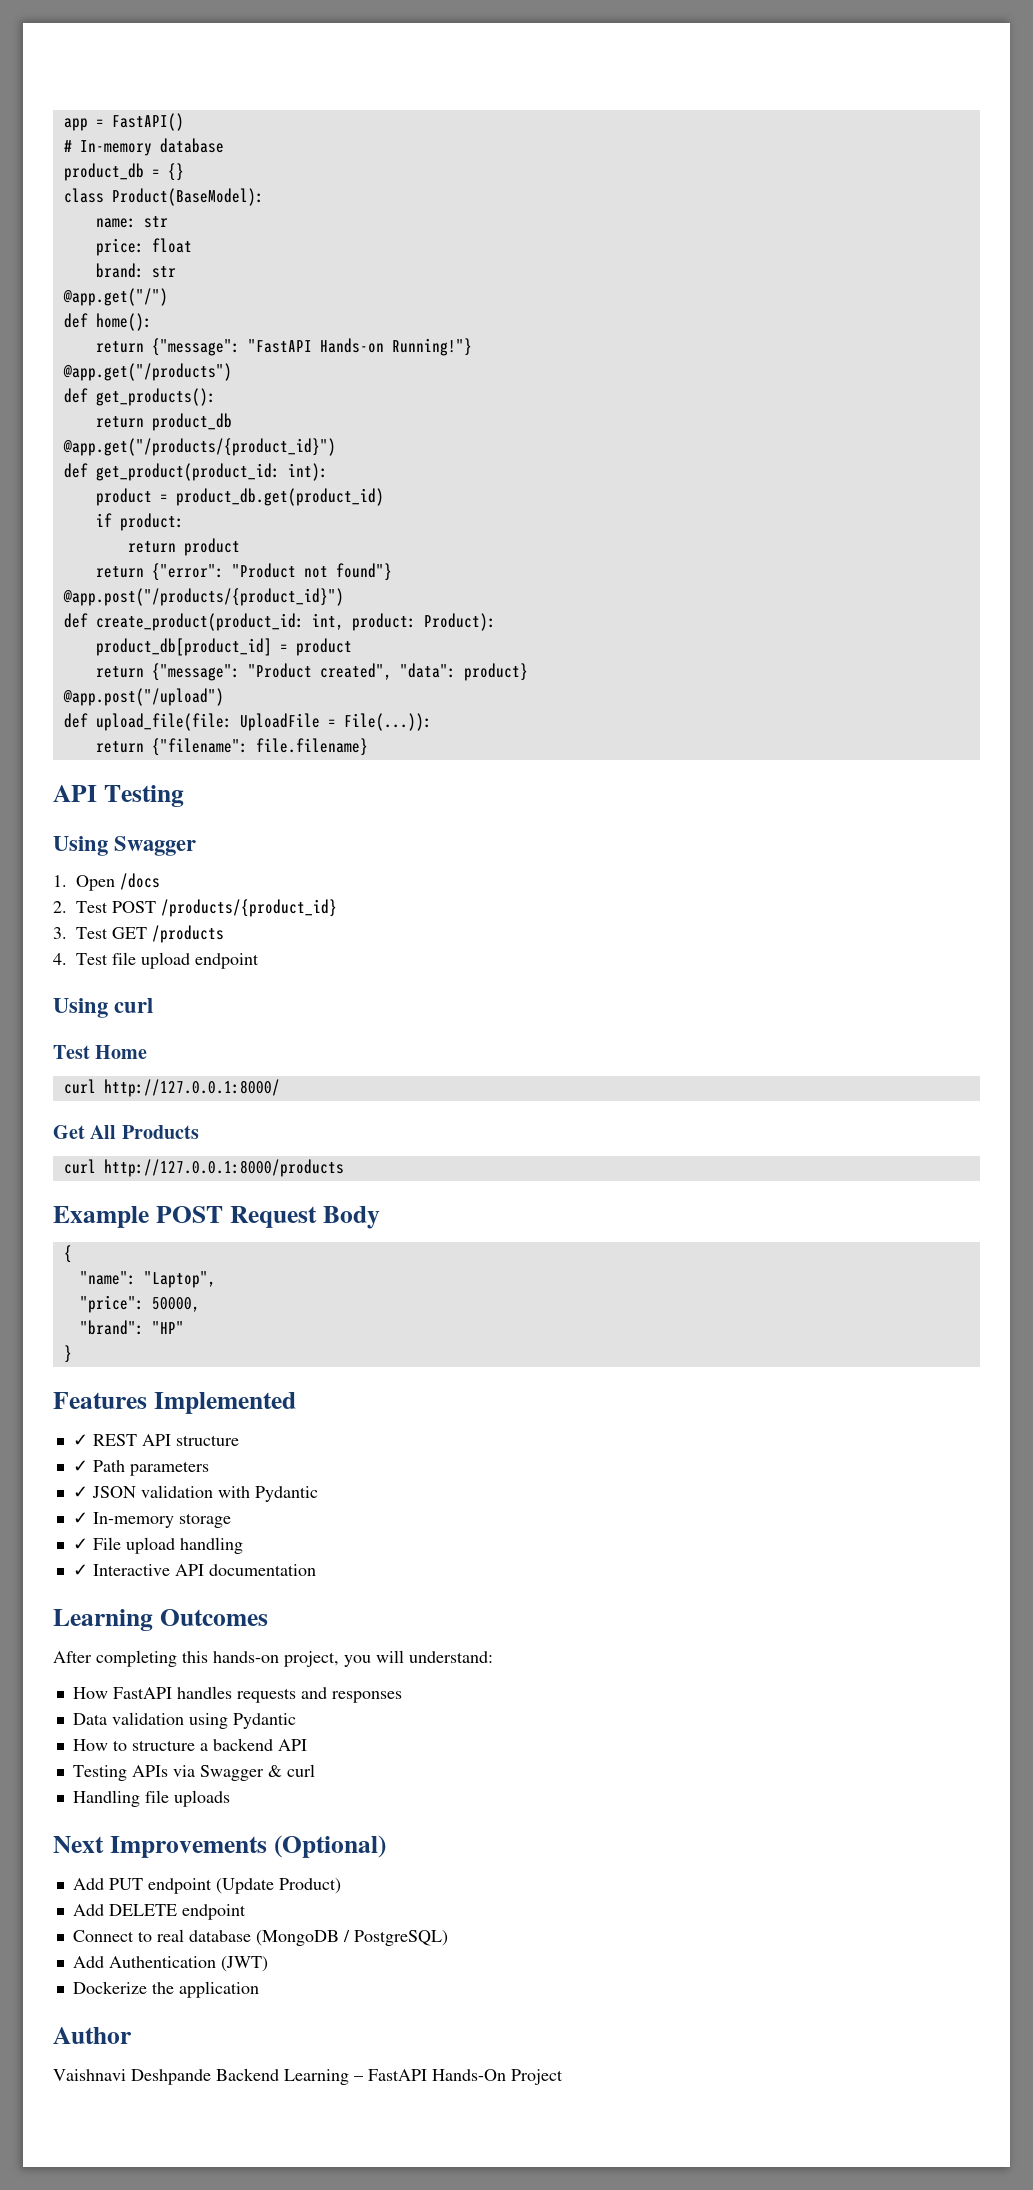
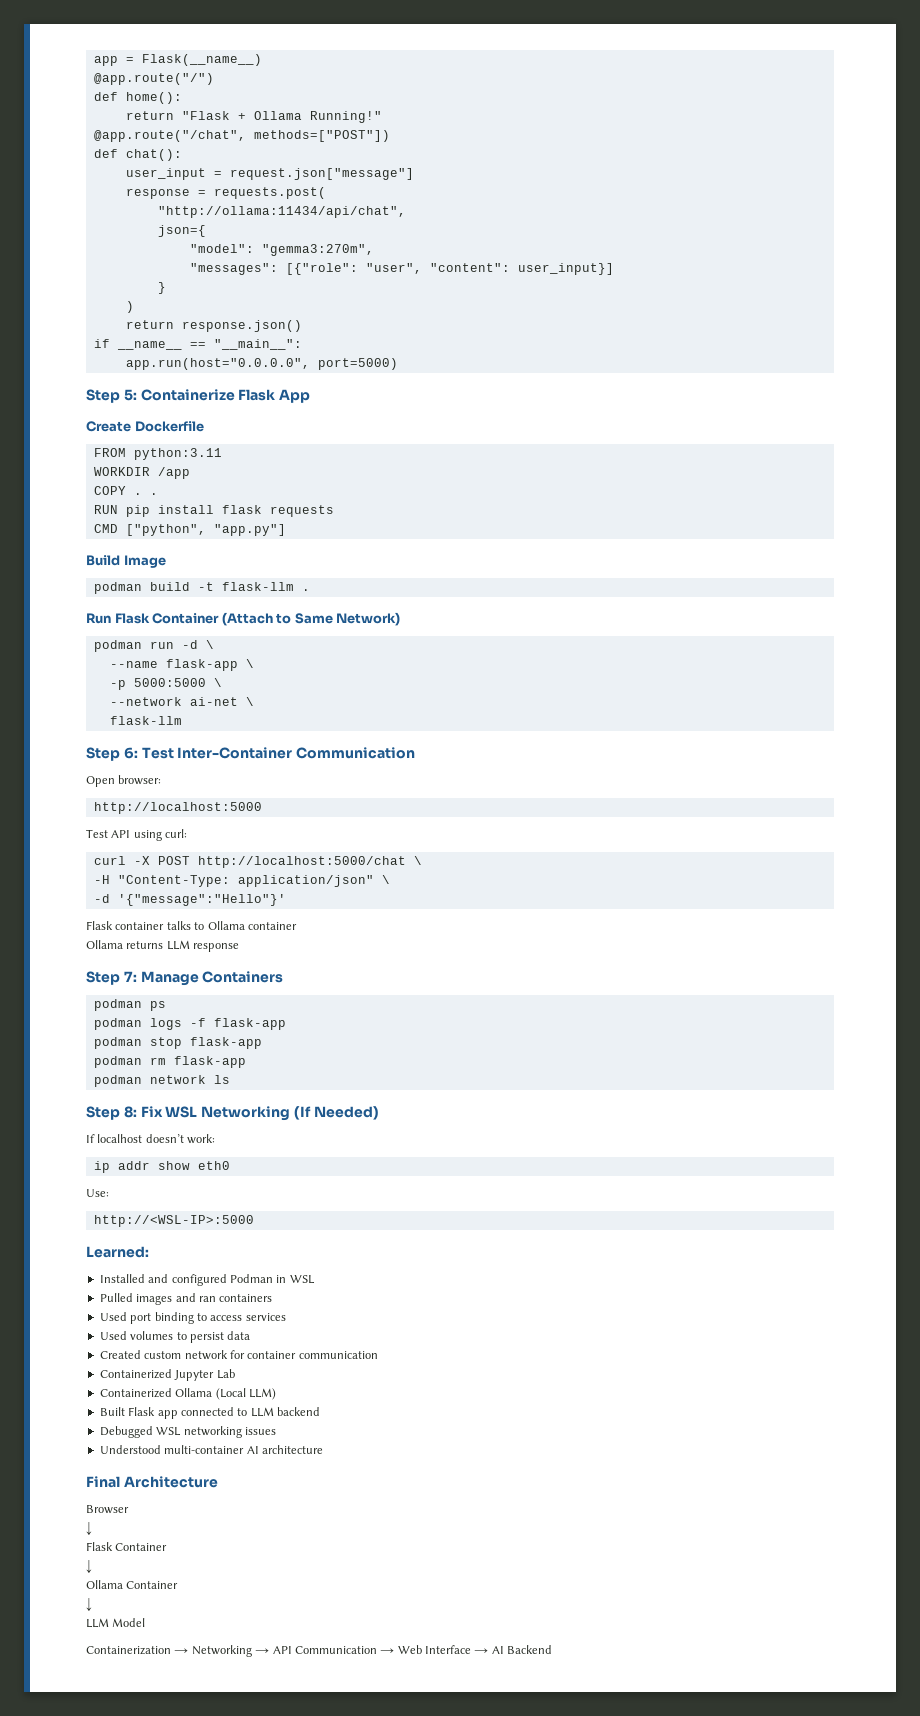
[111,113,184,131] [63,138,224,156] [63,163,184,181] [63,188,264,206] [95,216,168,228] [95,238,192,256] [95,263,176,278] [62,288,168,306] [63,313,152,331] [95,338,472,356] [62,363,232,381] [63,388,216,406] [95,413,232,431] [62,438,336,456] [63,463,328,481] [95,488,384,506] [95,513,184,531] [127,538,240,556] [95,563,392,581] [62,588,344,606] [63,613,496,631] [95,638,352,656] [95,663,528,681] [62,688,224,706] [63,713,432,731] [95,738,368,756] [53,785,184,807] [53,836,197,856] [53,873,160,891] [53,899,337,917] [53,925,224,943] [53,952,259,969] [53,998,154,1018] [53,1045,148,1059] [63,1079,280,1097] [53,1125,199,1139] [63,1159,344,1177] [53,1206,380,1229] [63,1245,72,1263] [79,1271,216,1288] [79,1295,200,1313] [79,1320,184,1335] [63,1345,72,1363] [53,1392,296,1414] [72,1434,239,1446] [72,1460,209,1476] [72,1485,318,1502] [72,1512,231,1528] [72,1537,243,1554] [72,1564,316,1576] [53,1609,268,1631] [53,1650,493,1667] [72,1686,402,1703] [72,1712,296,1729] [72,1738,307,1751] [72,1764,315,1781] [72,1790,230,1807] [53,1835,386,1858] [72,1878,341,1894] [72,1904,246,1920] [72,1929,448,1946] [72,1956,268,1972] [72,1981,259,1998] [53,2027,132,2044] [53,2068,563,2085] FastAPI() // # In-memory database // product_db = {} // class Product(BaseModel): // name: str // price: float // brand: str // @app.get("/") // def home(): // return {"message": "FastAPI Hands-on Running!"} // @app.get("/products") // def get_products(): // return product_db // @app.get("/products/{product_id}") // def get_product(product_id: int): // product = product_db.get(product_id) // if product: // return product // return {"error": "Product not found"} // @app.post("/products/{product_id}") // def create_product(product_id: int, product: Product): // product_db[product_id] = product // return {"message": "Product created", "data": product} // @app.post("/upload") // def upload_file(file: UploadFile = File(...)): // return {"filename": file.filename} // API Testing // Using Swagger // 1. Open /docs // 2. Test POST /products/{product_id} // 3. Test GET /products // 4. Test file upload endpoint // Using curl // Test Home // curl http://127.0.0.1:8000/ // Get All Products // curl http://127.0.0.1:8000/products // Example POST Request Body // { // "name": "Laptop", // "price": 50000, // "brand": "HP" // } // Features Implemented // ✓ REST API structure // ✓ Path parameters // ✓ JSON validation with Pydantic // ✓ In-memory storage // ✓ File upload handling // ✓ Interactive API documentation // Learning Outcomes // After completing this hands-on project, you will understand: // How FastAPI handles requests and responses // Data validation using Pydantic // How to structure a backend API // Testing APIs via Swagger & curl // Handling file uploads // Next Improvements (Optional) // Add PUT endpoint (Update Product) // Add DELETE endpoint // Connect to real database (MongoDB / PostgreSQL) // Add Authentication (JWT) // Dockerize the application // Author // Vaishnavi Deshpande Backend Learning – FastAPI Hands-On Project -> [141,54,262,66] [93,73,214,85] [93,92,182,104] [125,111,382,123] [93,130,390,142] [93,149,182,161] [125,168,414,180] [125,187,326,199] [157,206,406,218] [157,225,206,237] [189,244,374,256] [189,263,614,275] [157,282,166,294] [125,301,134,313] [125,320,302,332] [93,339,302,350] [125,358,398,370] [86,389,311,403] [86,421,204,432] [93,448,222,460] [93,467,190,479] [93,486,158,495] [93,505,334,517] [93,524,286,536] [86,555,166,568] [93,582,310,594] [86,612,401,626] [93,640,214,652] [109,659,254,671] [109,678,222,690] [109,697,254,706] [109,716,182,725] [86,747,416,761] [86,775,162,787] [93,802,262,814] [86,829,188,841] [93,856,422,868] [93,875,390,887] [93,894,286,906] [86,921,297,930] [86,940,240,952] [86,971,284,986] [93,999,166,1011] [93,1018,286,1030] [93,1037,262,1049] [93,1056,246,1068] [93,1075,230,1087] [86,1106,379,1121] [86,1134,216,1144] [93,1161,230,1173] [86,1189,109,1197] [93,1215,254,1227] [86,1246,149,1258] [99,1274,315,1286] [99,1293,273,1305] [99,1312,286,1324] [99,1331,251,1343] [99,1350,378,1360] [99,1369,235,1381] [99,1388,276,1400] [99,1407,320,1419] [99,1426,276,1438] [99,1445,323,1454] [86,1476,218,1488] [86,1505,129,1514] [86,1522,92,1535] [86,1542,168,1551] [86,1560,92,1573] [86,1580,179,1589] [86,1598,92,1611] [86,1618,146,1628] [86,1645,553,1657] Flask(__name__) // @app.route("/") // def home(): // return "Flask + Ollama Running!" // @app.route("/chat", methods=["POST"]) // def chat(): // user_input = request.json["message"] // response = requests.post( // "http://ollama:11434/api/chat", // json={ // "model": "gemma3:270m", // "messages": [{"role": "user", "content": user_input}] // } // ) // return response.json() // if __name__ == "__main__": // app.run(host="0.0.0.0", port=5000) // Step 5: Containerize Flask App // Create Dockerfile // FROM python:3.11 // WORKDIR /app // COPY . . // RUN pip install flask requests // CMD ["python", "app.py"] // Build Image // podman build -t flask-llm . // Run Flask Container (Attach to Same Network) // podman run -d \ // --name flask-app \ // -p 5000:5000 \ // --network ai-net \ // flask-llm // Step 6: Test Inter-Container Communication // Open browser: // http://localhost:5000 // Test API using curl: // curl -X POST http://localhost:5000/chat \ // -H "Content-Type: application/json" \ // -d '{"message":"Hello"}' // Flask container talks to Ollama container // Ollama returns LLM response // Step 7: Manage Containers // podman ps // podman logs -f flask-app // podman stop flask-app // podman rm flask-app // podman network ls // Step 8: Fix WSL Networking (If Needed) // If localhost doesn’t work: // ip addr show eth0 // Use: // http://<WSL-IP>:5000 // Learned: // Installed and configured Podman in WSL // Pulled images and ran containers // Used port binding to access services // Used volumes to persist data // Created custom network for container communication // Containerized Jupyter Lab // Containerized Ollama (Local LLM) // Built Flask app connected to LLM backend // Debugged WSL networking issues // Understood multi-container AI architecture // Final Architecture // Browser // ↓ // Flask Container // ↓ // Ollama Container // ↓ // LLM Model // Containerization → Networking → API Communication → Web Interface → AI Backend

